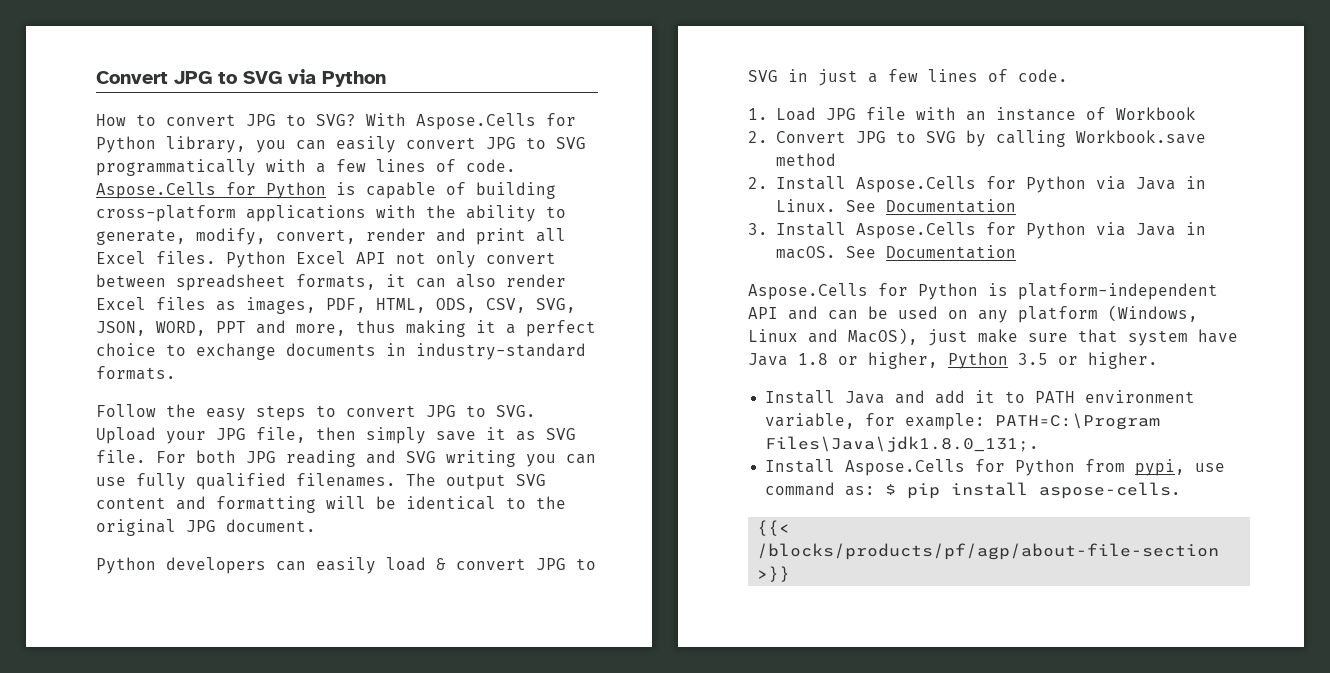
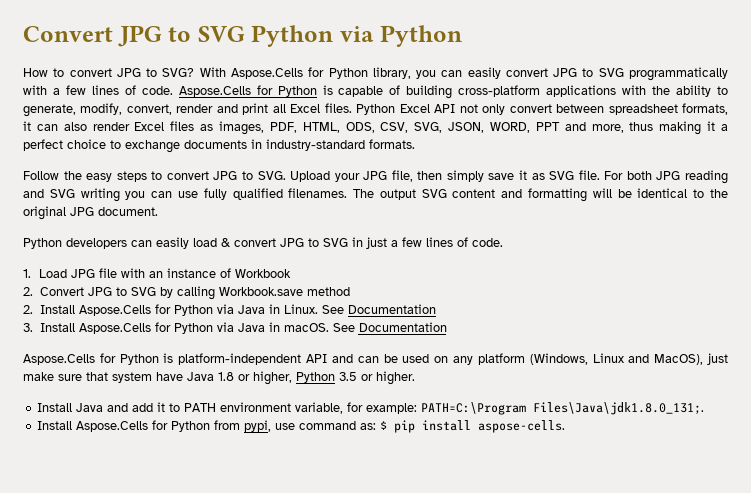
[96,71,282,84] Convert JPG to SVG -> [23,25,334,47] Convert JPG to SVG Python
[757,520,791,536] [757,543,1220,560] [757,566,791,582] // {{< /blocks/products/pf/agp/about-file-section >}} -> (566, 426) none

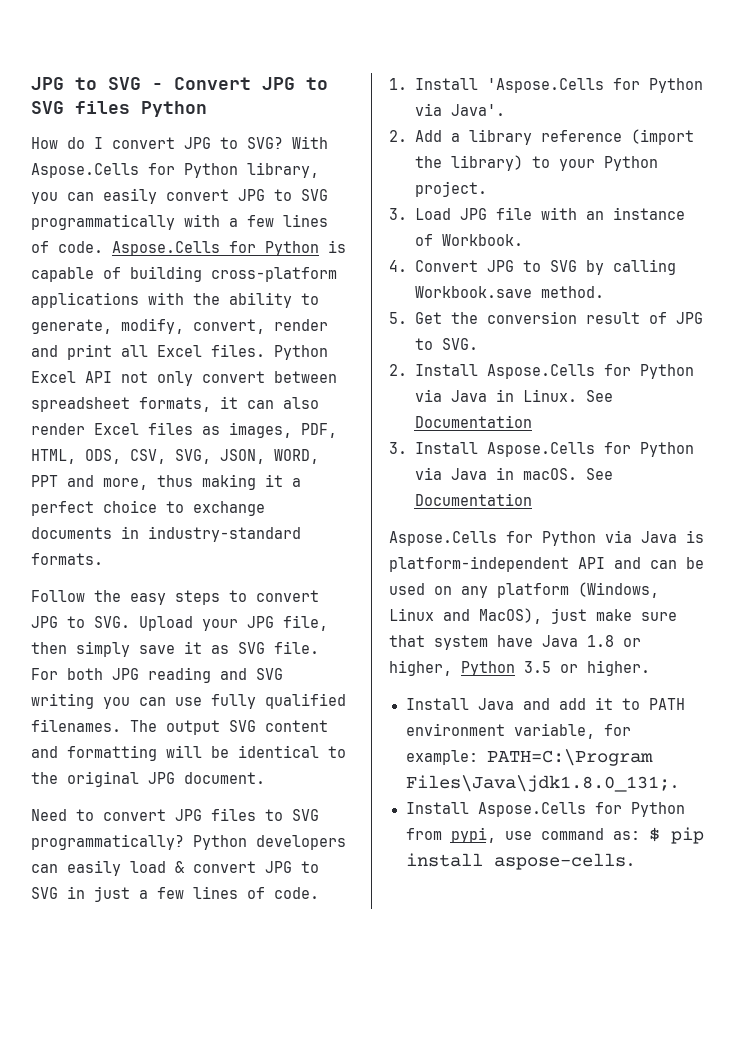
[23,25,375,47] Convert JPG to SVG Python via -> [31,77,328,90] [31,101,130,114] JPG to SVG - Convert JPG to SVG files
[53,68,65,77] to -> [67,137,103,149] do I
(158, 211) none -> [31,808,319,821] [31,834,184,850] Need to convert JPG files to SVG programmatically?
(31, 273) none -> [414,78,703,93] [414,103,505,116] [389,129,694,145] [414,155,658,171] [414,181,487,197] [389,208,407,220] Install 'Aspose.Cells for Python via Java'. // 2. Add a library reference (import the library) to your Python project. // 3.
[234,269,291,278] [23,287,33,296] Workbook // 2. -> [441,234,523,246] [389,260,407,272] Workbook. // 4.
[306,287,350,296] method -> [540,286,604,298] [389,311,703,324] [414,338,478,350] method. // 5. Get the conversion result of JPG to SVG.
(159, 359) none -> [605,530,677,543] via Java

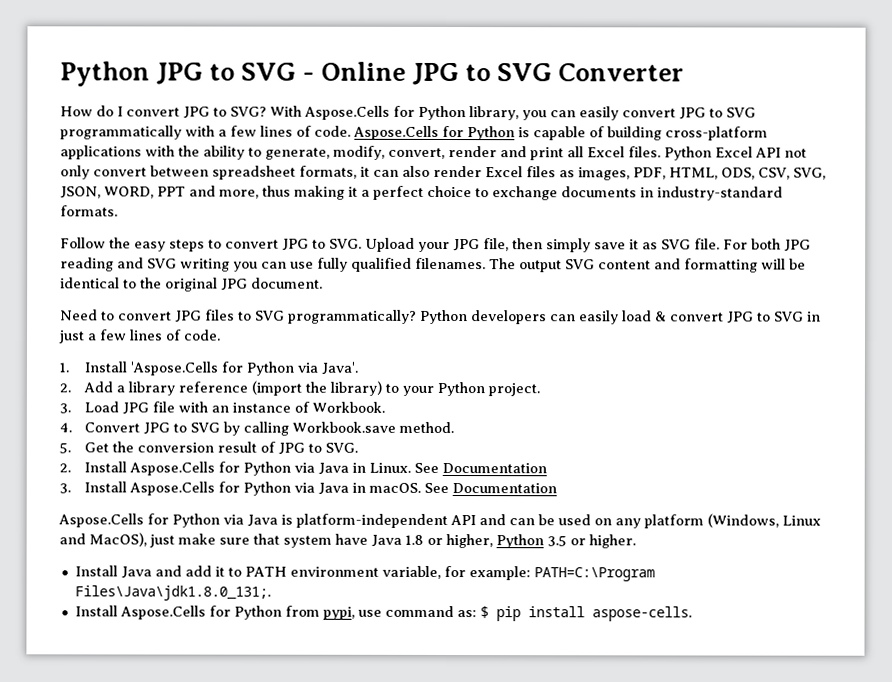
(31, 83) none -> [60,61,150,87] Python
[174,77,328,90] [31,101,207,117] Convert JPG to SVG files Python -> [320,61,685,86] Online JPG to SVG Converter

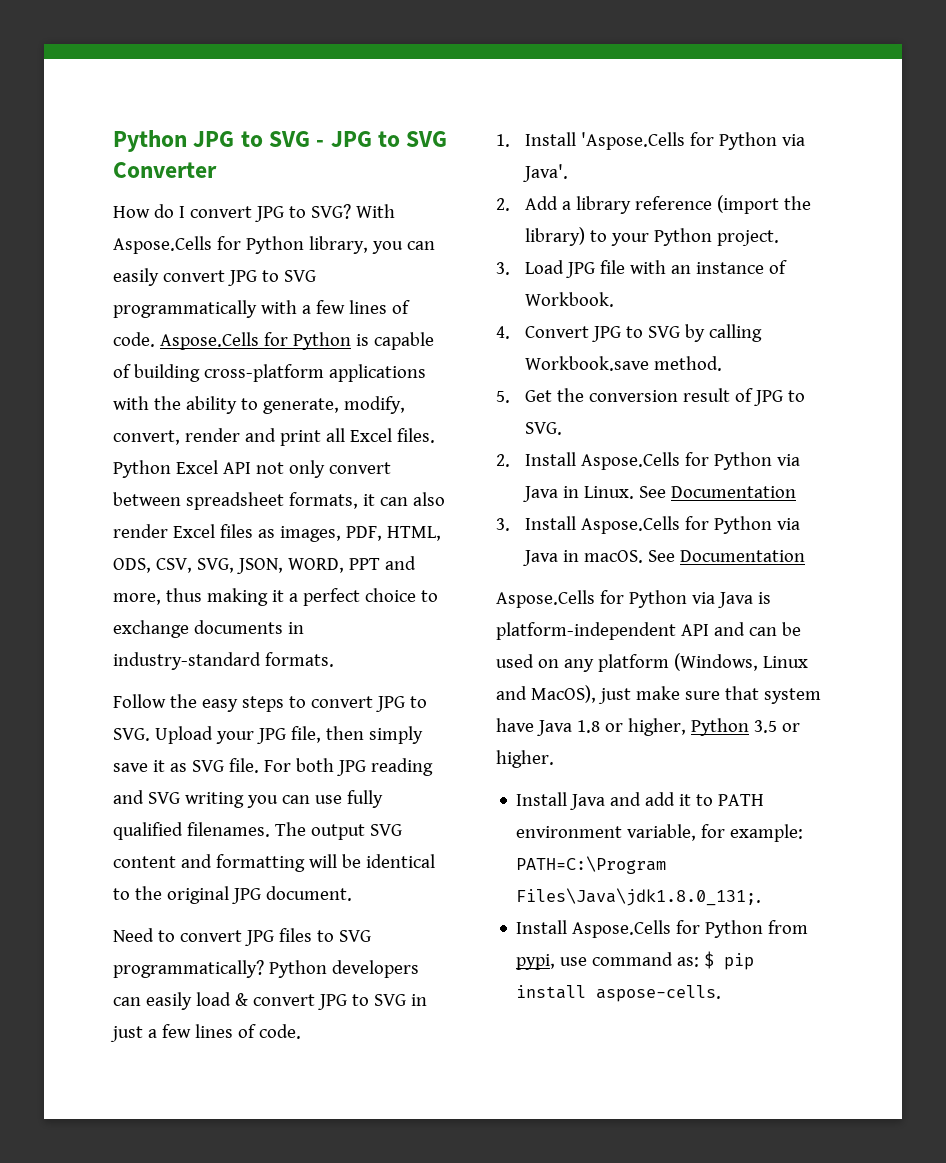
[320,61,406,81] Online -> (325, 143) none

